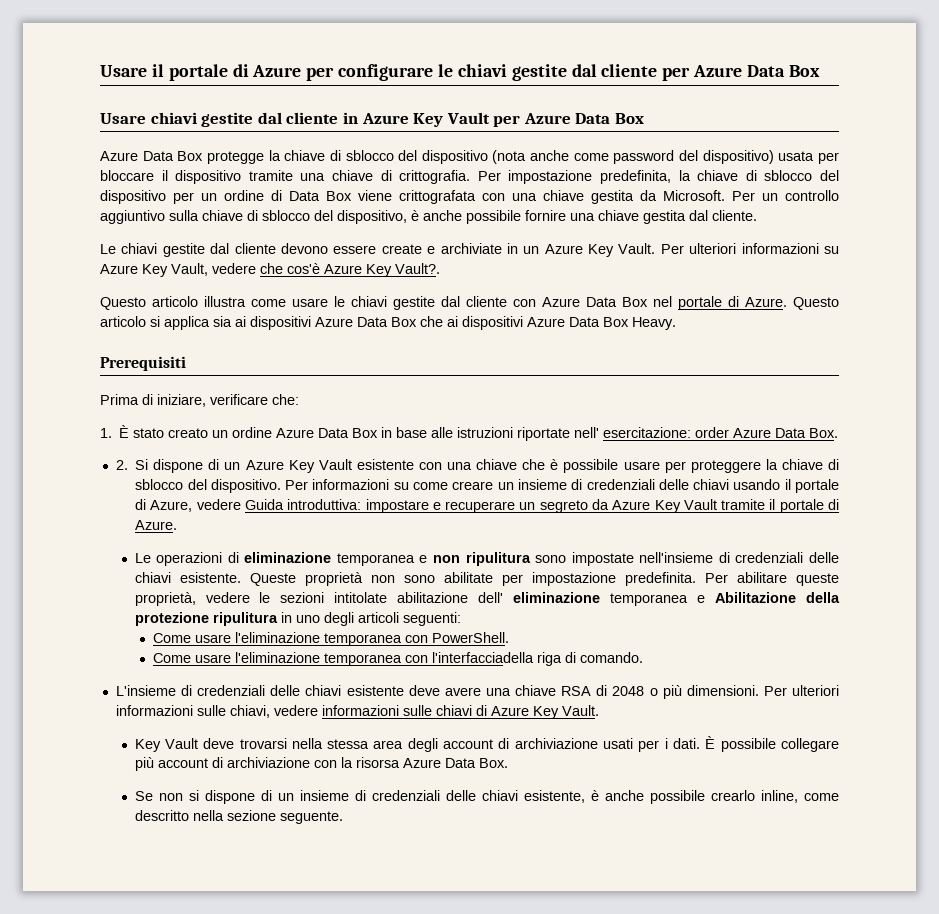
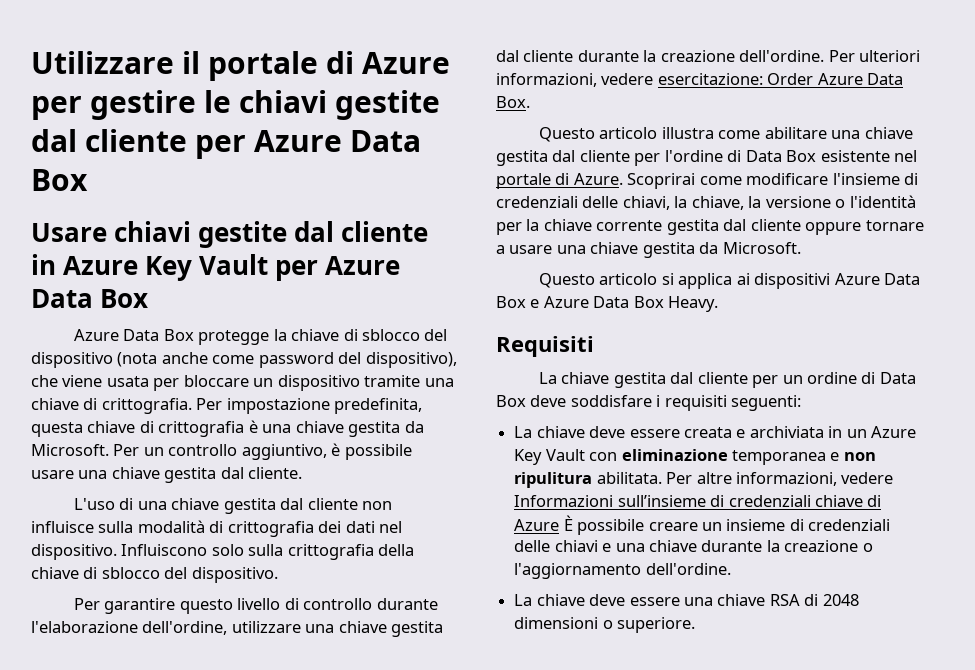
[100,65,147,77] Usare -> [31,51,174,74] Utilizzare
[338,64,434,81] configurare -> [90,90,197,120] gestire
[702,150,774,164] dispositivo) -> [365,352,457,368] [31,375,103,387] dispositivo), che viene
[161,170,168,181] il -> [253,378,274,387] un
[678,170,840,181] [100,190,505,204] la chiave di sblocco del dispositivo per un ordine di Data Box viene crittografata con -> [31,420,258,437] questa chiave di crittografia è
[100,210,566,224] aggiuntivo sulla chiave di sblocco del dispositivo, è anche possibile fornire -> [241,443,412,460] [31,470,74,479] aggiuntivo, è possibile usare
[100,243,840,257] [100,263,440,277] [100,296,648,310] Le chiavi gestite dal cliente devono essere create e archiviate in un Azure Key Vault. Per ulteriori informazioni su Azure Key Vault, vedere che cos'è Azure Key Vault?. // Questo articolo illustra come usare le chiavi gestite dal cliente con Azure Data Box -> [73,498,392,514] [31,520,403,537] [31,544,415,560] [31,567,278,583] [73,598,438,614] [31,621,444,637] [496,50,921,62] [496,73,904,87] [496,96,530,108] [538,127,913,142] [496,150,890,166] L'uso di una chiave gestita dal cliente non influisce sulla modalità di crittografia dei dati nel dispositivo. Influiscono solo sulla crittografia della chiave di sblocco del dispositivo. // Per garantire questo livello di controllo durante l'elaborazione dell'ordine, utilizzare una chiave gestita dal cliente durante la creazione dell'ordine. Per ulteriori informazioni, vedere esercitazione: Order Azure Data Box. // Questo articolo illustra come abilitare una chiave gestita dal cliente per l'ordine di Data Box esistente
(787, 302) none -> [627,173,919,189] [496,195,916,210] [496,219,924,235] [496,242,801,258] Scoprirai come modificare l'insieme di credenziali delle chiavi, la chiave, la versione o l'identità per la chiave corrente gestita dal cliente oppure tornare a usare una chiave gestita da Microsoft. //
[213,316,523,330] sia ai dispositivi Azure Data Box che ai dispositivi -> [736,273,920,289] [496,296,540,308] ai dispositivi Azure Data Box e
[100,356,186,371] [100,394,299,407] [100,425,839,441] [115,459,839,473] [135,479,449,493] Prerequisiti // Prima di iniziare, verificare che: // 1. È stato creato un ordine Azure Data Box in base alle istruzioni riportate nell' esercitazione: order Azure Data Box. // 2. Si dispone di un Azure Key Vault esistente con una chiave che è possibile usare per proteggere la chiave di sblocco del dispositivo. Per informazioni su come -> [496,336,594,357] [538,372,916,388] [496,395,802,411] [514,426,917,438] [514,449,876,465] [514,472,894,488] [514,495,882,507] [514,515,645,535] Requisiti // La chiave gestita dal cliente per un ordine di Data Box deve soddisfare i requisiti seguenti: // La chiave deve essere creata e archiviata in un Azure Key Vault con eliminazione temporanea e non ripulitura abilitata. Per altre informazioni, vedere Informazioni sull’insieme di credenziali chiave di Azure È possibile
[733,479,839,493] [135,499,839,513] [135,520,178,530] [134,552,839,566] [134,572,839,586] [134,592,840,606] [134,612,461,626] [153,632,510,646] [153,652,644,666] [115,685,481,696] usando il portale di Azure, vedere Guida introduttiva: impostare e recuperare un segreto da Azure Key Vault tramite il portale di Azure. // Le operazioni di eliminazione temporanea e non ripulitura sono impostate nell'insieme di credenziali delle chiavi esistente. Queste proprietà non sono abilitate per impostazione predefinita. Per abilitare queste proprietà, vedere le sezioni intitolate abilitazione dell' eliminazione temporanea e Abilitazione della protezione ripulitura in uno degli articoli seguenti: // Come usare l'eliminazione temporanea con PowerShell. // Come usare l'eliminazione temporanea con l'interfacciadella riga di comando. // L'insieme di credenziali delle chiavi esistente deve avere -> [602,540,873,552] [514,563,731,579] [514,594,680,606] e una chiave durante la creazione o l'aggiornamento dell'ordine. // La chiave deve essere
[649,685,839,699] [115,705,599,719] [134,736,840,752] [134,757,508,771] [134,790,840,804] [134,810,343,824] o più dimensioni. Per ulteriori informazioni sulle chiavi, vedere informazioni sulle chiavi di Azure Key Vault. // Key Vault deve trovarsi nella stessa area degli account di archiviazione usati per i dati. È possibile collegare più account di archiviazione con la risorsa Azure Data Box. // Se non si dispone di un insieme di credenziali delle chiavi esistente, è anche possibile crearlo inline, come descritto nella sezione seguente. -> [514,617,696,633] dimensioni o superiore.

